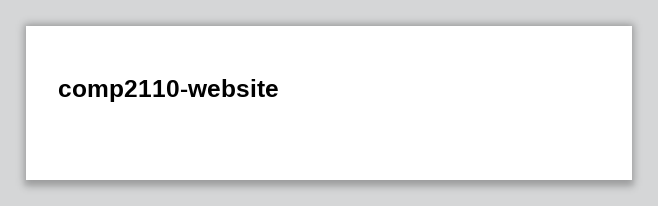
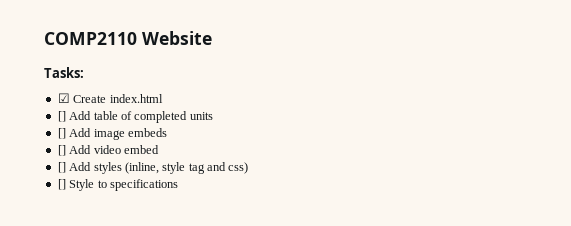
[58,79,279,102] comp2110-website -> [44,31,212,45] [44,67,84,78] [57,93,163,103] [57,111,213,123] [57,128,167,140] [57,145,159,156] [57,162,249,174] [57,179,178,191] COMP2110 Website // Tasks: // ☑ Create index.html // [] Add table of completed units // [] Add image embeds // [] Add video embed // [] Add styles (inline, style tag and css) // [] Style to specifications

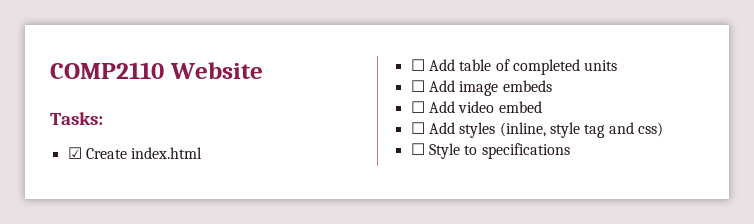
[57,111,66,122] [] -> [410,59,425,71] ☐
[57,128,66,139] [] -> [410,80,425,92] ☐
[57,145,66,156] [] -> [410,101,425,113] ☐
[57,162,66,173] [] -> [410,122,425,134] ☐
[57,179,66,190] [] -> [410,143,425,155] ☐

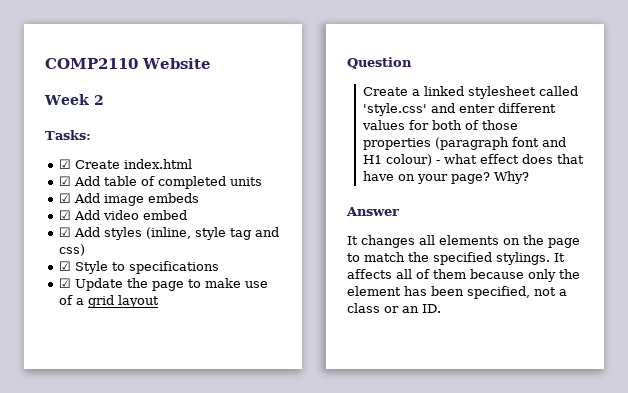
(263, 70) none -> [44,94,104,105] // Week 2
[410,59,425,71] ☐ -> [58,176,71,186] ☑
[410,80,425,92] ☐ -> [58,193,71,203] ☑
[410,101,425,113] ☐ -> [58,210,71,220] ☑
[410,122,425,134] ☐ -> [58,227,71,237] ☑
[410,143,425,155] ☐ -> [58,261,71,271] ☑
(570, 151) none -> [58,278,268,291] [58,295,159,308] [347,57,412,69] [362,86,578,99] [362,103,556,116] [361,120,518,130] [362,137,566,150] [362,154,584,166] [362,171,529,184] [346,207,399,216] [347,235,580,248] [347,252,565,265] [347,269,580,282] [347,286,567,299] [347,303,441,313] // ☑ Update the page to make use of a grid layout // Question // Create a linked stylesheet called 'style.css' and enter different values for both of those properties (paragraph font and H1 colour) - what effect does that have on your page? Why? // Answer // It changes all elements on the page to match the specified stylings. It affects all of them because only the element has been specified, not a class or an ID.

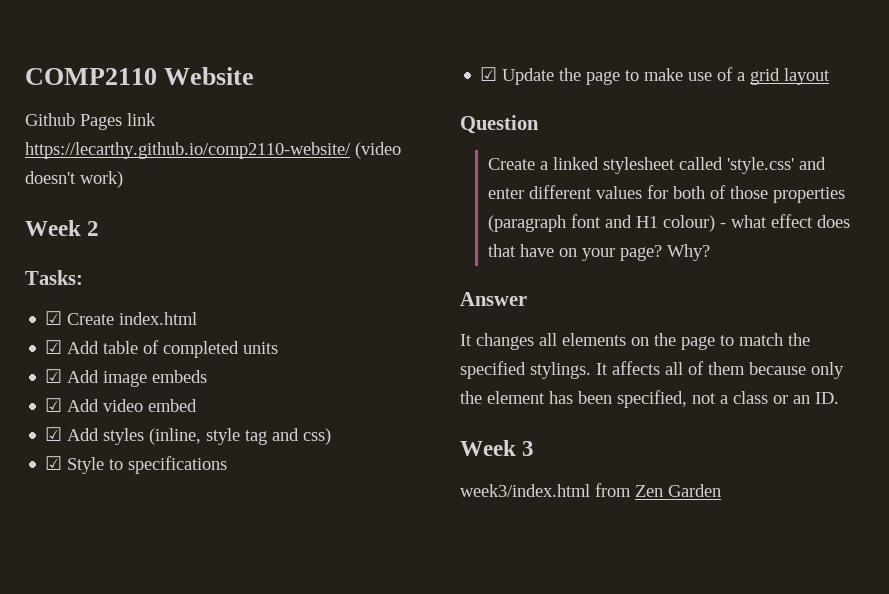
(211, 63) none -> [25,113,156,130] [25,142,401,159] [25,171,123,188] // Github Pages link https://lecarthy.github.io/comp2110-website/ (video doesn't work)
(441, 308) none -> [460,440,535,456] [460,483,721,497] // Week 3 // week3/index.html from Zen Garden

